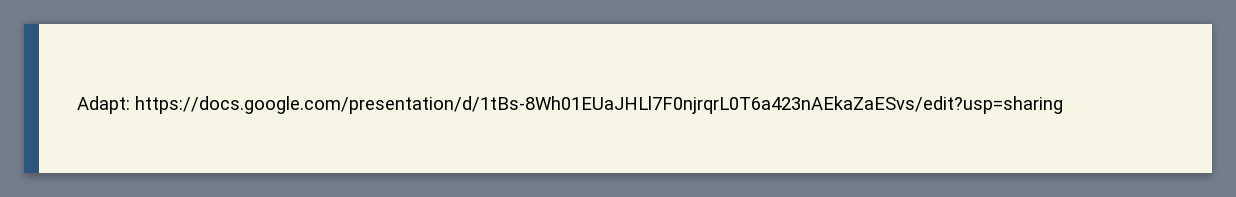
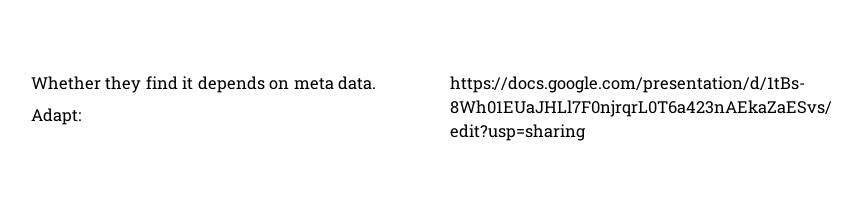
(77, 105) none -> [31,76,377,93] Whether they find it depends on meta data. //

